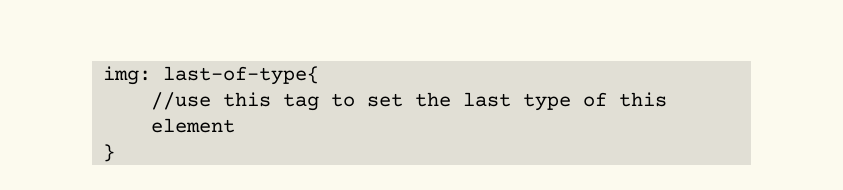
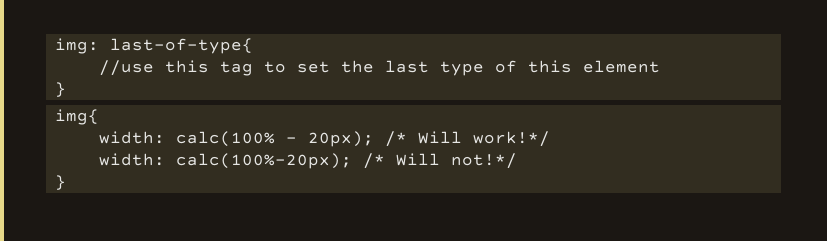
(116, 153) none -> [55,109,99,125] [99,131,550,147] [99,153,517,169] [55,175,66,190] // img{ // width: calc(100% - 20px); /* Will work!*/ // width: calc(100%-20px); /* Will not!*/ // }

